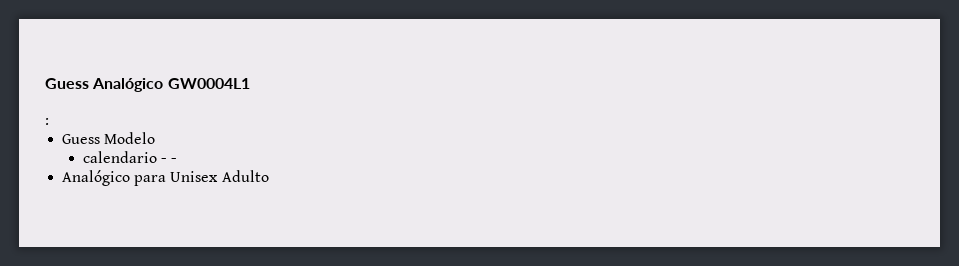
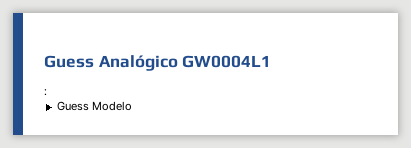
[82,151,177,163] [62,170,269,186] // calendario - - // Analógico para Unisex Adulto -> (132, 106) none

